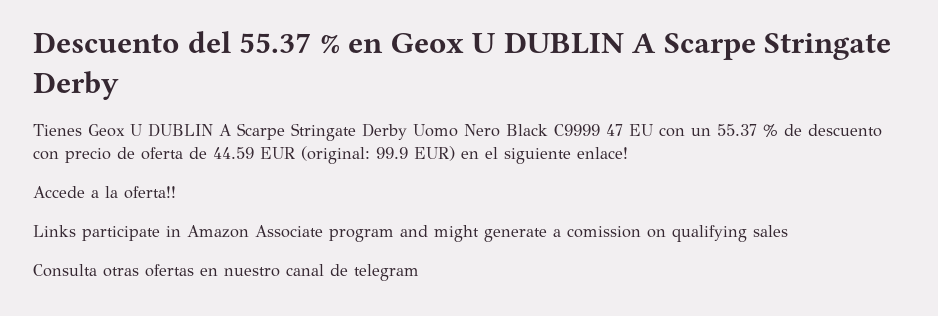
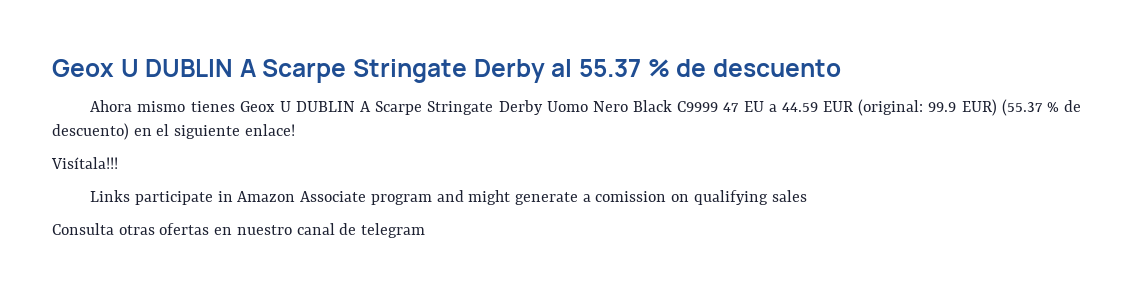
[33,31,892,60] [33,71,119,100] [33,124,82,136] Descuento del 55.37 % en Geox U DUBLIN A Scarpe Stringate Derby // Tienes -> [52,59,841,83] [90,100,235,112] Geox U DUBLIN A Scarpe Stringate Derby al 55.37 % de descuento // Ahora mismo tienes
[659,124,882,137] [33,147,207,163] con un 55.37 % de descuento con precio de oferta de -> [768,104,777,112] a
(455, 153) none -> [1001,99,1081,116] [52,123,129,140] (55.37 % de descuento)
[33,186,176,199] Accede a la oferta!! -> [51,157,118,169] Visítala!!!

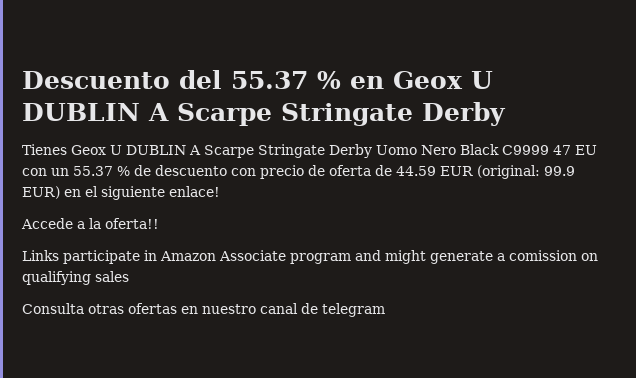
[52,59,841,83] [90,100,235,112] Geox U DUBLIN A Scarpe Stringate Derby al 55.37 % de descuento // Ahora mismo tienes -> [22,70,493,89] [22,102,506,126] [22,144,67,155] Descuento del 55.37 % en Geox U DUBLIN A Scarpe Stringate Derby // Tienes
[768,104,777,112] a -> [22,165,392,179] con un 55.37 % de descuento con precio de oferta de
[1001,99,1081,116] [52,123,129,140] (55.37 % de descuento) -> (60, 192) none
[51,157,118,169] Visítala!!! -> [21,218,159,229] Accede a la oferta!!

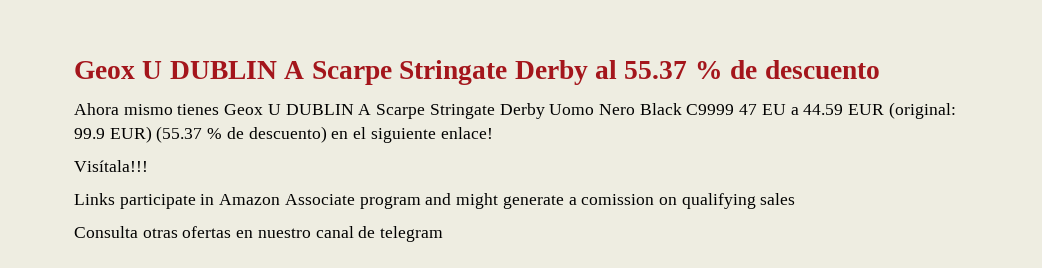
[22,70,493,89] [22,102,506,126] [22,144,67,155] Descuento del 55.37 % en Geox U DUBLIN A Scarpe Stringate Derby // Tienes -> [74,60,880,85] [74,103,220,115] Geox U DUBLIN A Scarpe Stringate Derby al 55.37 % de descuento // Ahora mismo tienes
[22,165,392,179] con un 55.37 % de descuento con precio de oferta de -> [790,107,799,115] a
(60, 192) none -> [156,126,327,143] (55.37 % de descuento)
[21,218,159,229] Accede a la oferta!! -> [74,160,148,172] Visítala!!!

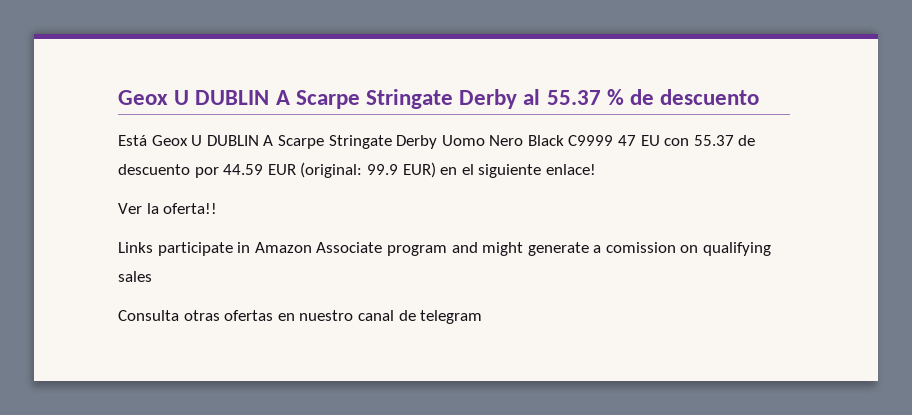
[74,103,220,115] Ahora mismo tienes -> [118,135,147,146] Está
[790,107,799,115] a -> [664,135,756,146] [118,164,219,178] con 55.37 de descuento por
[156,126,327,143] (55.37 % de descuento) -> (436, 170) none
[74,160,148,172] Visítala!!! -> [118,203,218,214] Ver la oferta!!

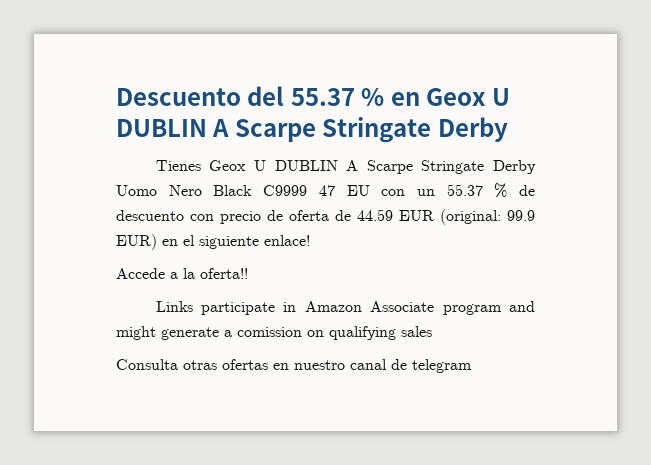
[118,89,760,109] [118,135,147,146] Geox U DUBLIN A Scarpe Stringate Derby al 55.37 % de descuento // Está -> [116,86,510,106] [116,117,508,143] [155,160,201,171] Descuento del 55.37 % en Geox U DUBLIN A Scarpe Stringate Derby // Tienes
[693,135,756,146] [118,164,219,178] 55.37 de descuento por -> [416,183,535,198] [116,210,351,224] un 55.37 % de descuento con precio de oferta de
[118,203,142,214] Ver -> [116,268,178,279] Accede a

